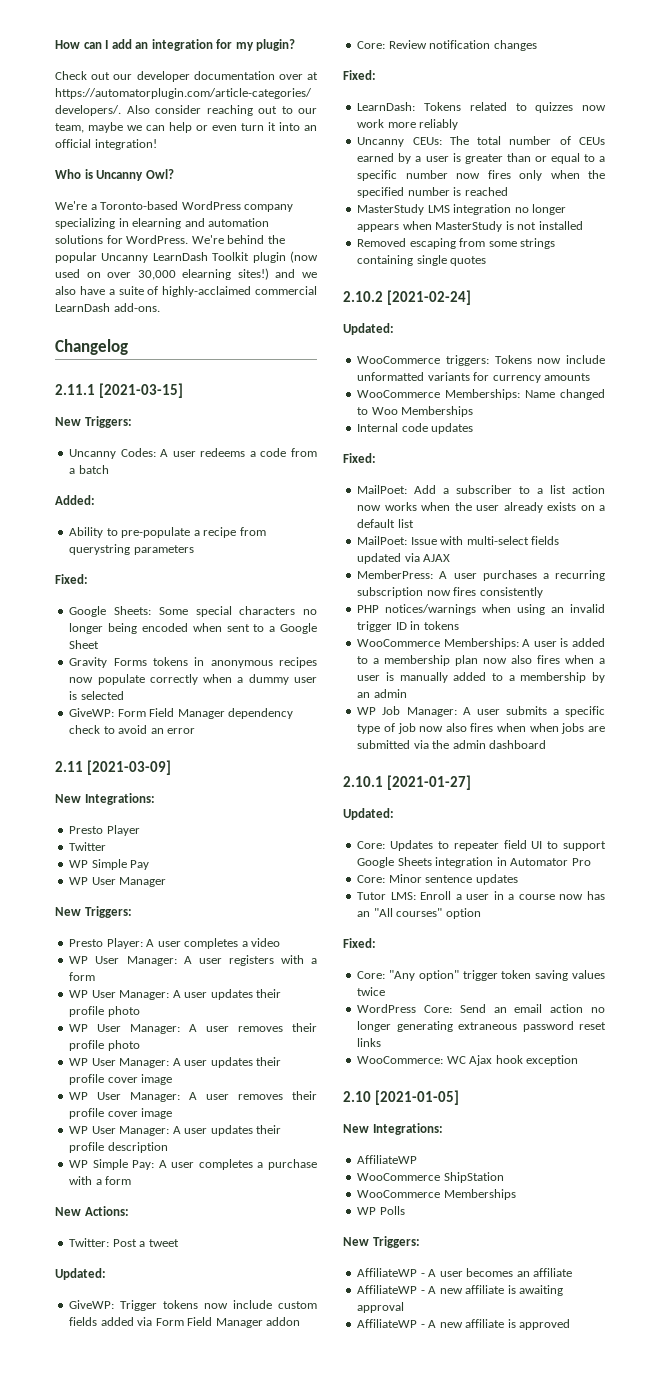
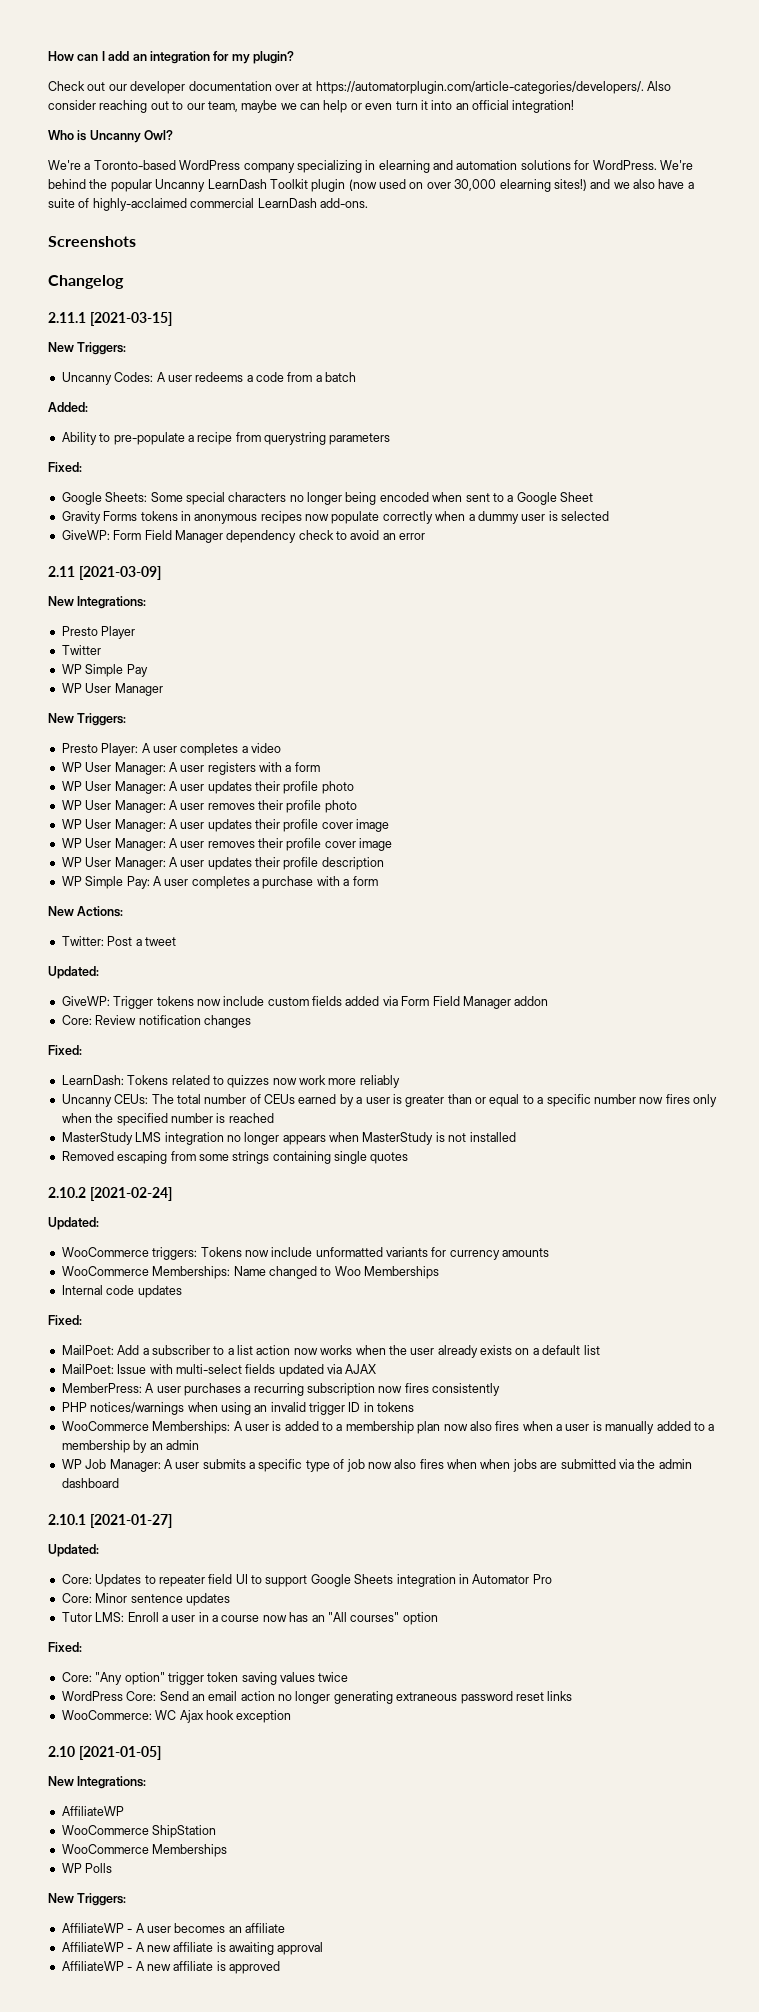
(160, 307) none -> [48,236,136,247] // Screenshots

